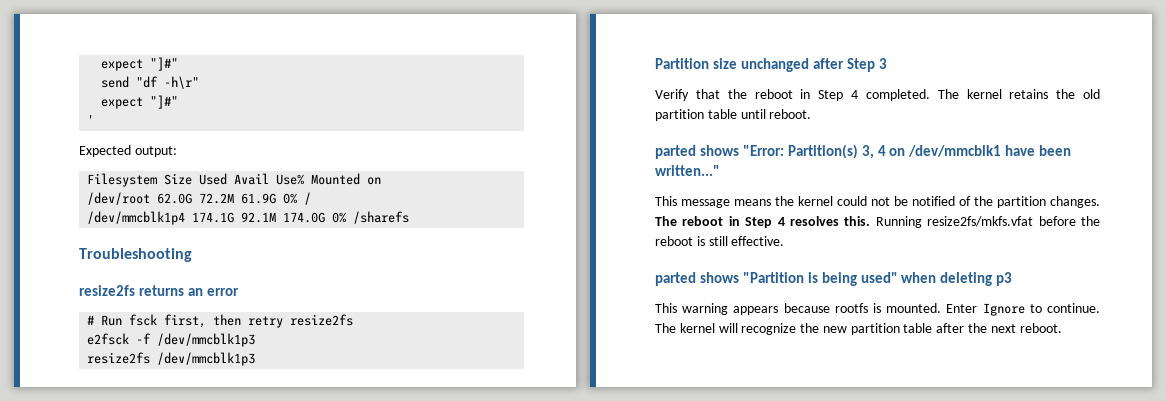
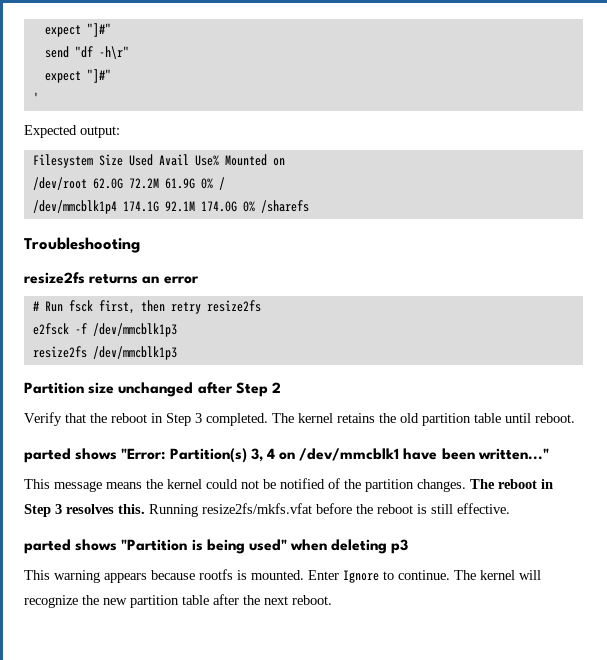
[878,58,887,69] 3 -> [271,382,281,393] 2
[851,90,858,99] 4 -> [195,413,202,423] 3
[777,217,785,226] 4 -> [55,504,62,514] 3

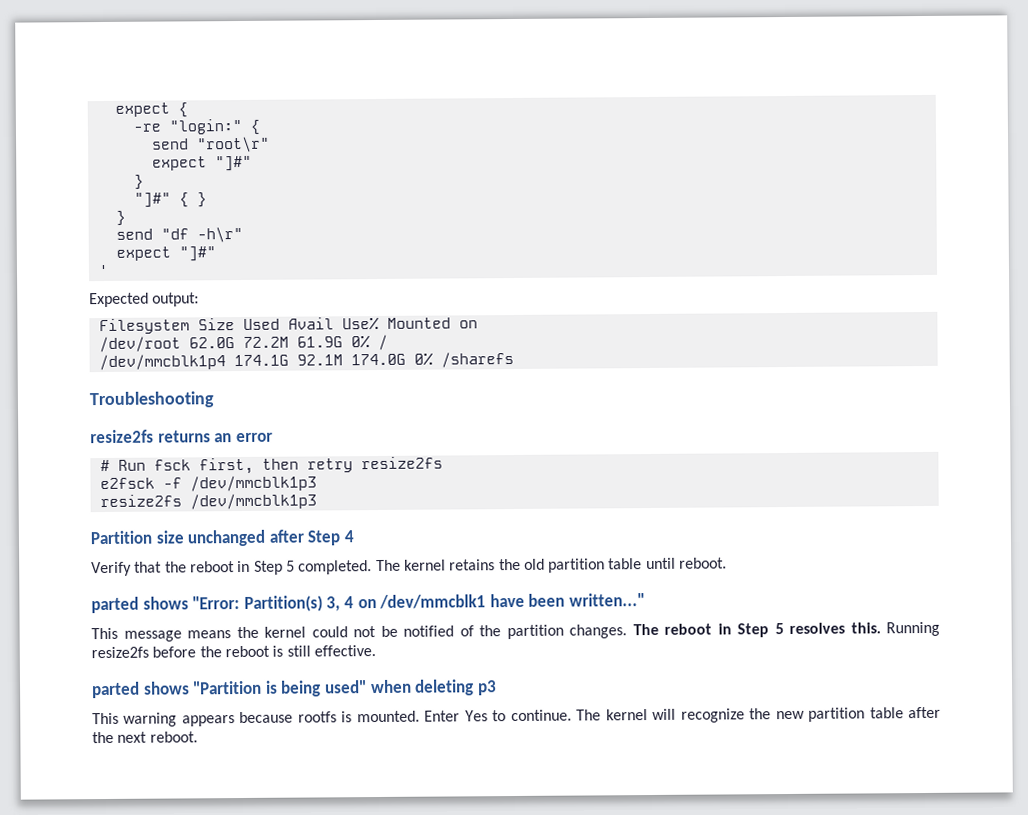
[44,23,111,37] expect "]#" -> [114,102,188,118] [132,118,260,135] [151,136,270,153] [151,155,252,172] [133,174,144,190] [133,192,207,208] [115,210,126,226] expect { // -re "login:" { // send "root\r" // expect "]#" // } // "]#" { } // }
[271,382,281,393] 2 -> [343,530,354,543] 4
[195,413,202,423] 3 -> [285,560,295,572] 5
[55,504,62,514] 3 -> [774,623,784,635] 5
[202,503,312,514] resize2fs/mkfs.vfat -> [91,646,149,659] resize2fs
[343,570,379,583] Ignore -> [464,710,488,722] Yes

